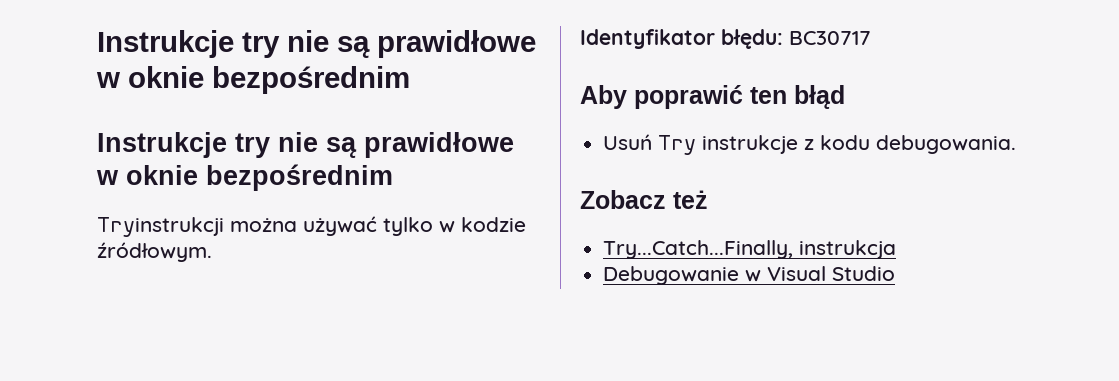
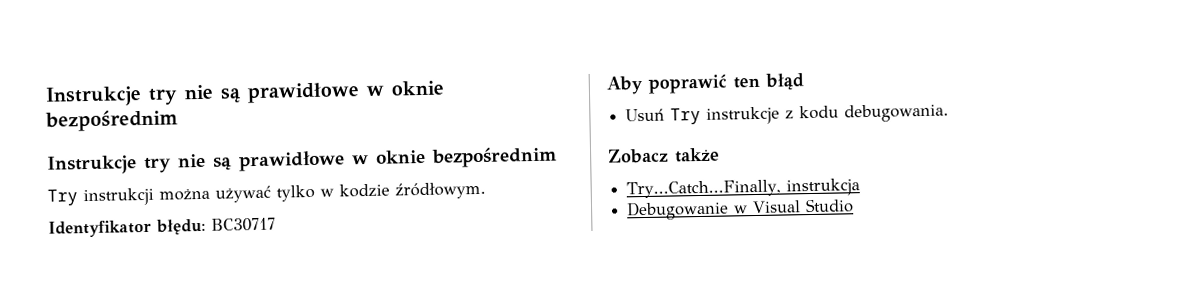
[97,217,224,237] Tryinstrukcji -> [47,187,154,207] Try instrukcji
[673,190,708,209] też -> [674,147,720,163] także

